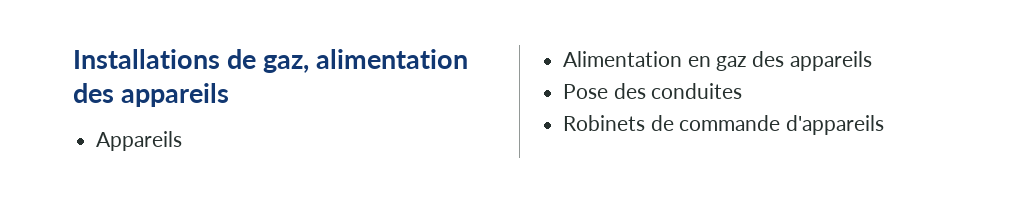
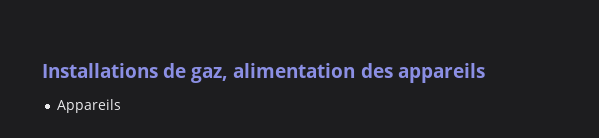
[563,51,872,71] [563,83,743,99] [563,115,885,135] // Alimentation en gaz des appareils // Pose des conduites // Robinets de commande d'appareils -> (121, 106) none

